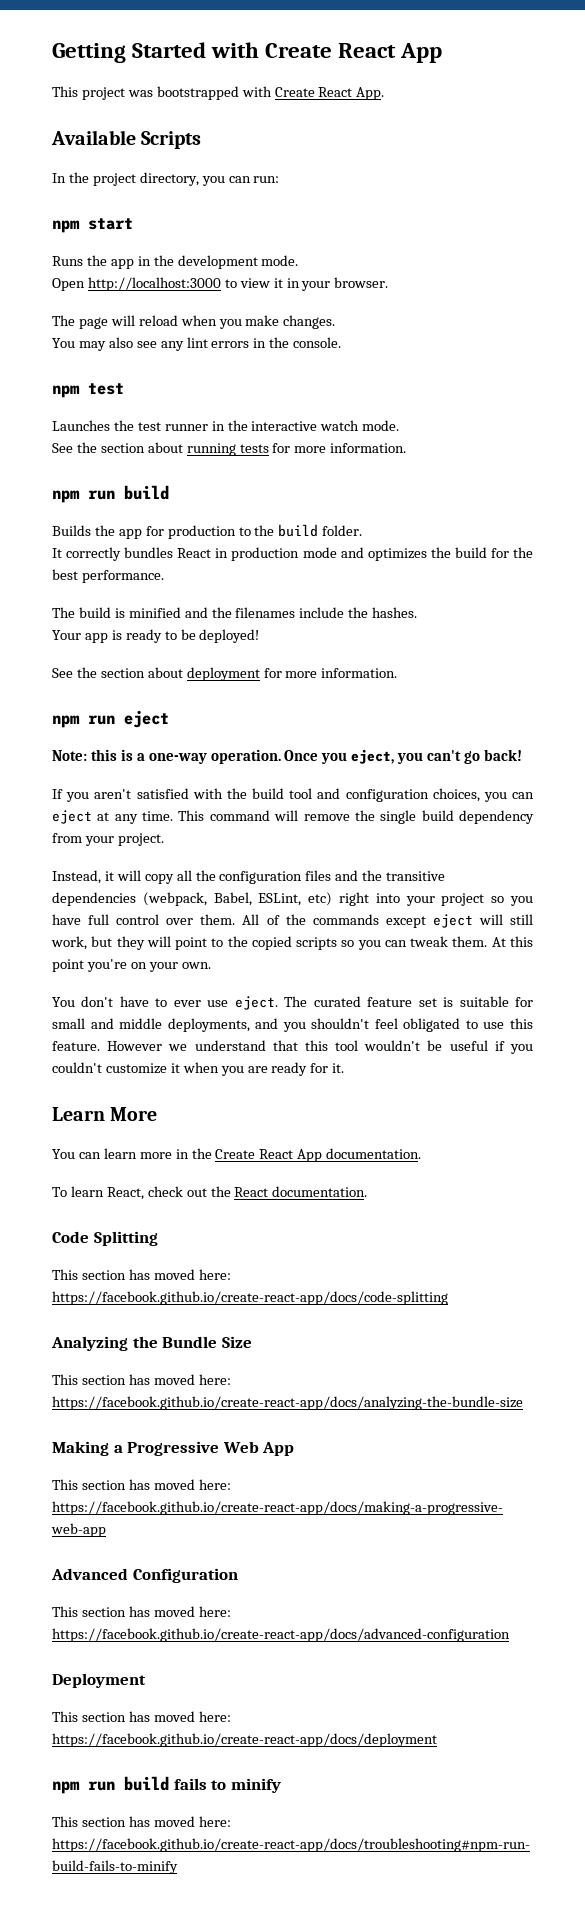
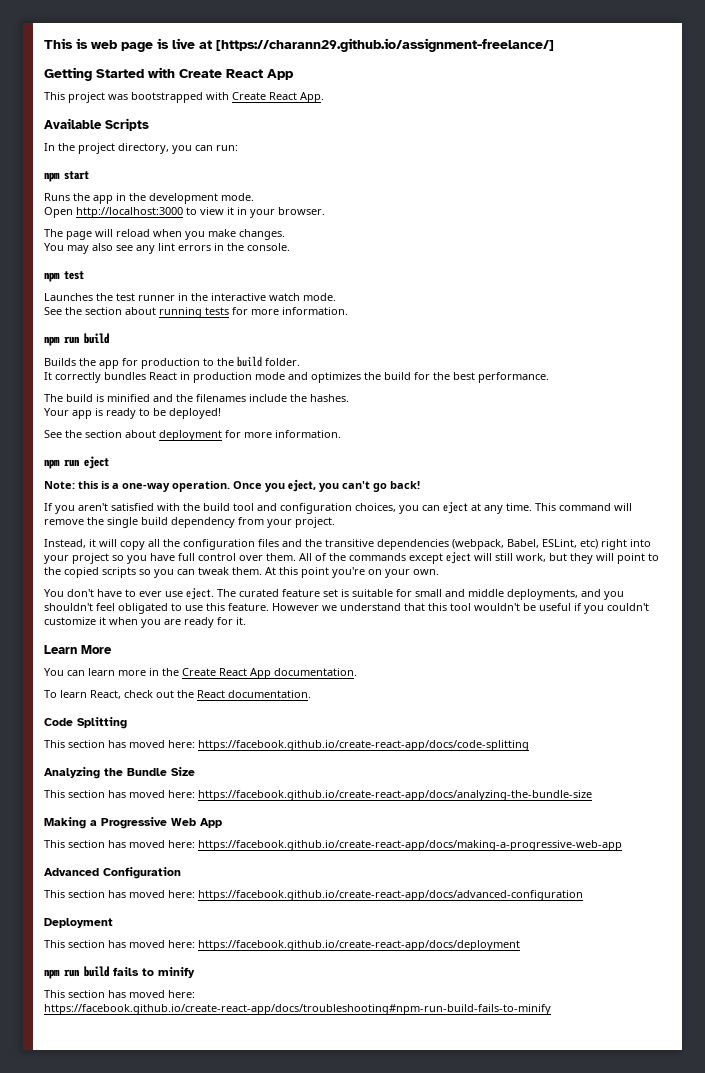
(52, 53) none -> [44,38,554,52] This is web page is live at [https://charann29.github.io/assignment-freelance/] //

